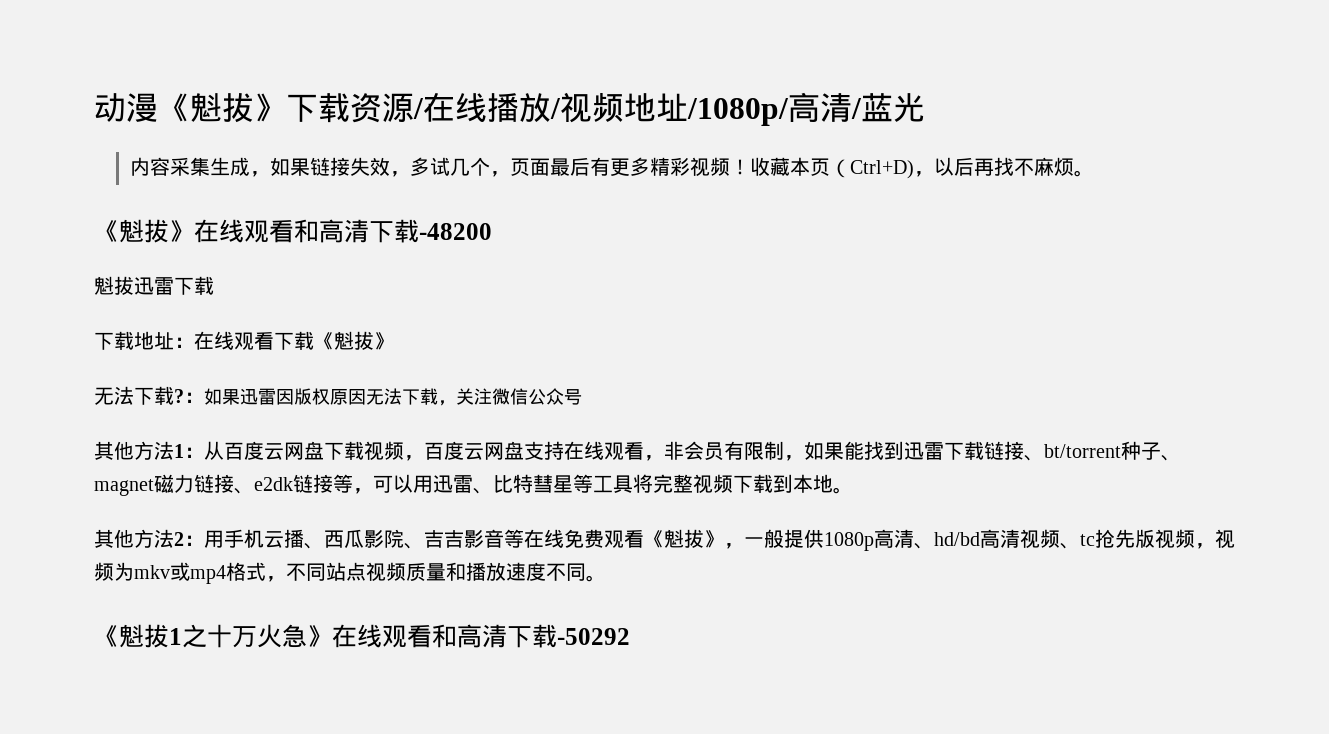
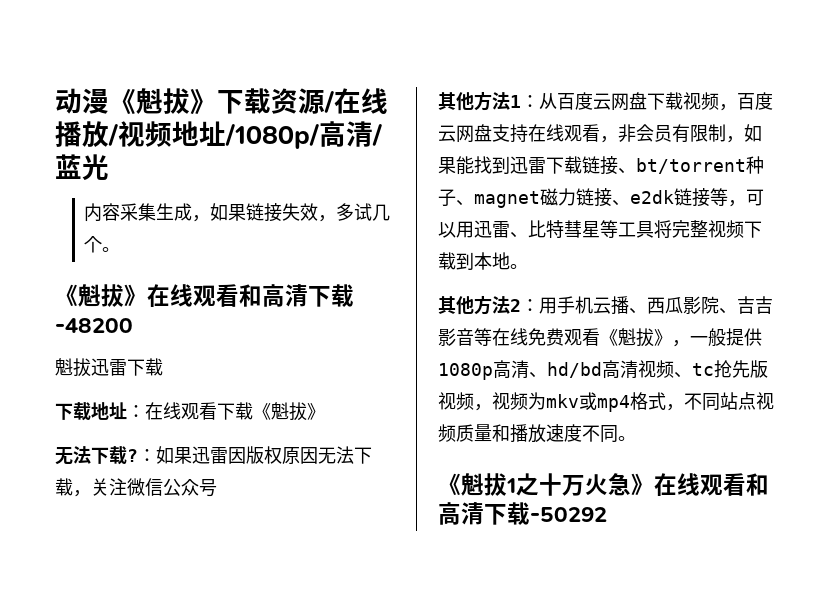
[490,157,1075,179] ，页面最后有更多精彩视频！收藏本页（Ctrl+D)，以后再找不麻烦 -> (103, 244) none

